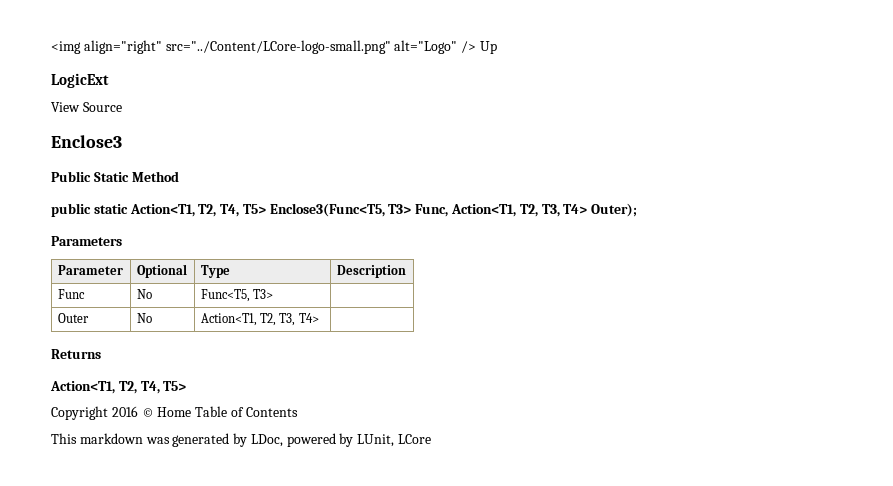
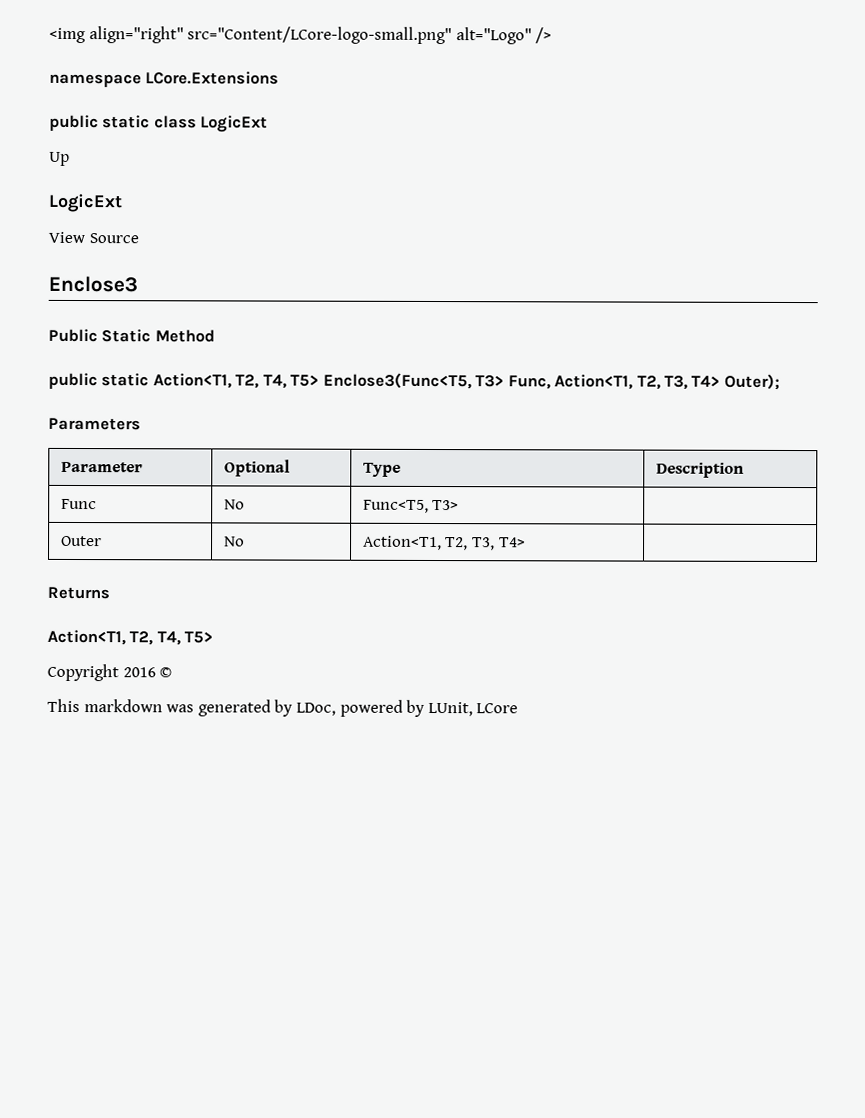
[165,40,391,54] src="../Content/LCore-logo-small.png" -> [187,26,453,45] src="Content/LCore-logo-small.png"
(477, 47) none -> [49,71,280,88] [49,114,269,133] // namespace LCore.Extensions // public static class LogicExt //
[157,406,298,417] Home Table of Contents -> (173, 672) none

